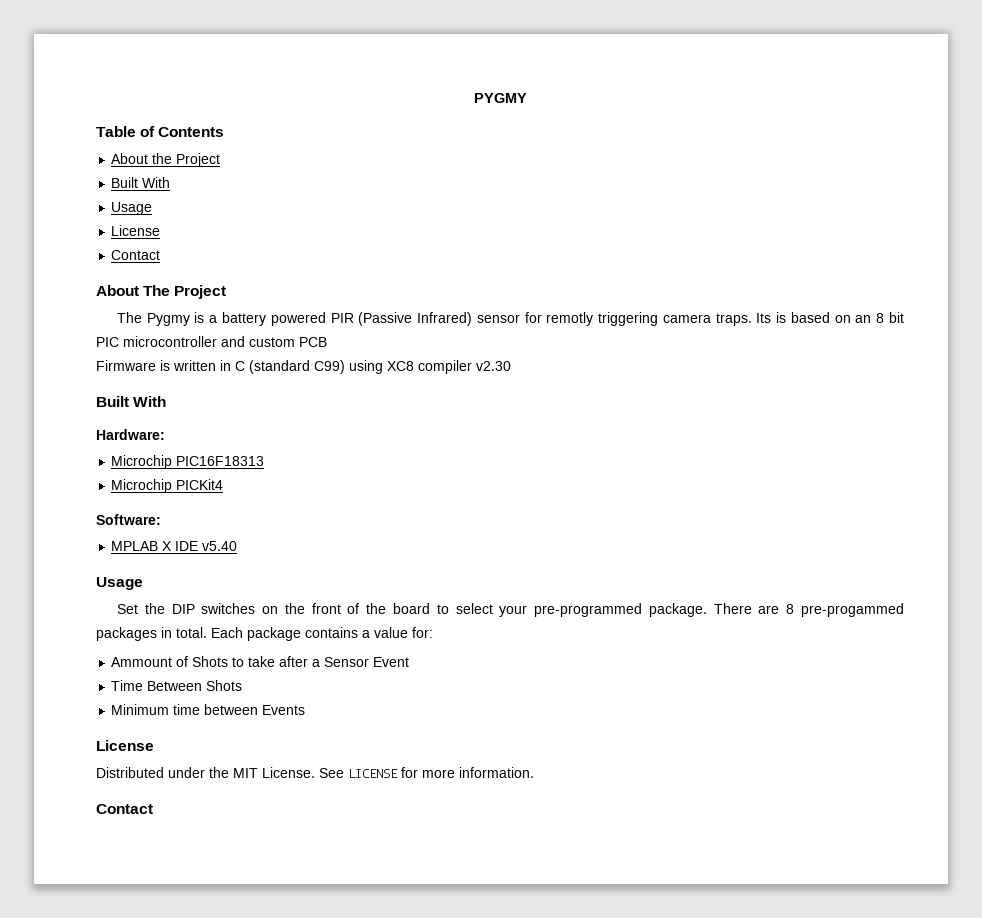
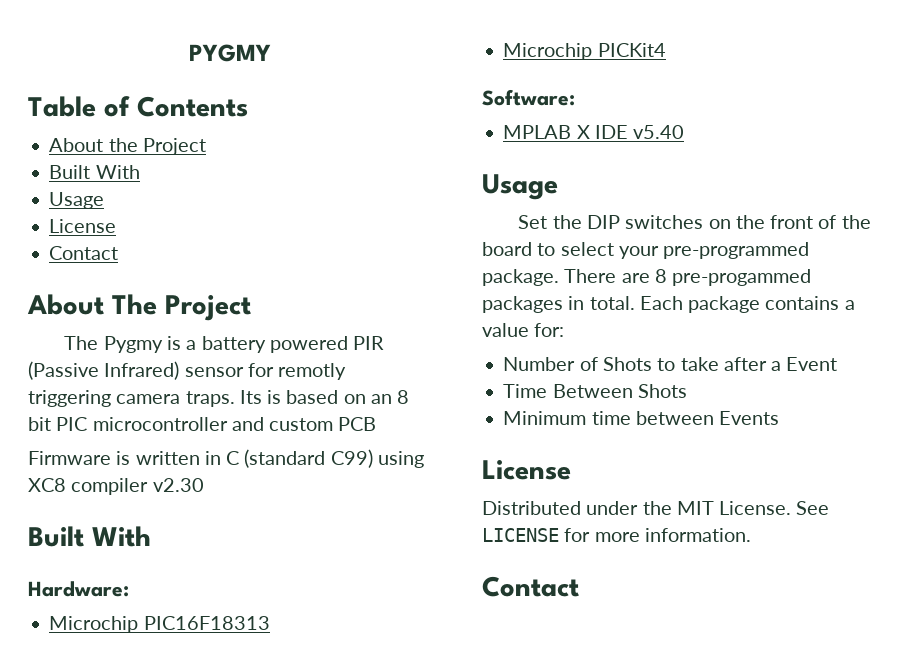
[111,657,173,667] Ammount -> [503,357,576,371] Number
[324,657,370,667] Sensor -> (782, 366) none

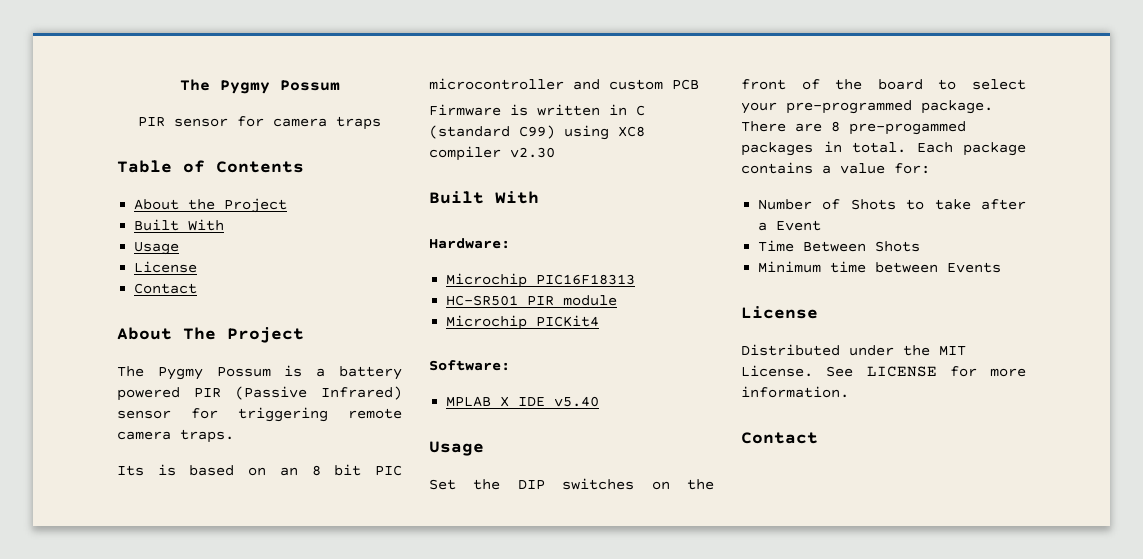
[189,44,271,62] PYGMY -> [179,79,340,94] [138,116,381,130] The Pygmy Possum // PIR sensor for camera traps
(163, 344) none -> [216,367,271,377] Possum
[278,363,347,380] [28,390,111,407] remotly triggering -> [238,407,402,422] triggering remote
(235, 399) none -> (234, 436) //
(270, 623) none -> [446,295,618,306] // HC-SR501 PIR module

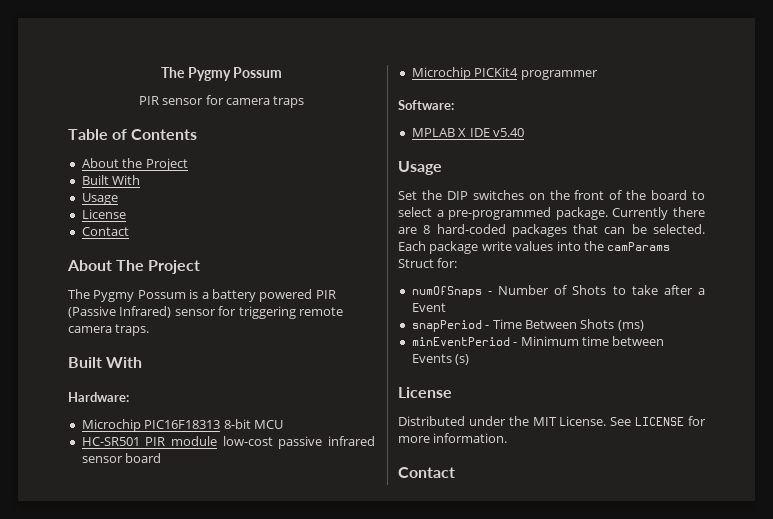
[117,464,402,476] [429,78,699,90] [429,104,645,116] [429,125,645,140] [429,146,555,161] // Its is based on an 8 bit PIC microcontroller and custom PCB // Firmware is written in C (standard C99) using XC8 compiler v2.30 -> (150, 330) none
(636, 279) none -> [223,419,283,429] 8-bit MCU
(618, 300) none -> [222,436,375,449] [81,453,162,463] low-cost passive infrared sensor board
(600, 321) none -> [520,70,598,80] programmer
[741,102,777,114] your -> [436,210,444,217] a
[741,121,966,135] [741,141,1026,156] [741,162,885,174] There are 8 pre-progammed packages in total. Each package contains a value -> [612,207,705,220] [398,224,705,237] [398,241,671,254] [398,259,434,268] Currently there are 8 hard-coded packages that can be selected. Each package write values into the camParams Struct
(930, 168) none -> [411,286,492,298] numOfSnaps -
(822, 225) none -> [411,320,490,332] snapPeriod -
(921, 246) // -> [617,320,644,331] [411,337,518,346] (ms) // minEventPeriod -
(1002, 267) none -> [455,354,470,365] (s)

